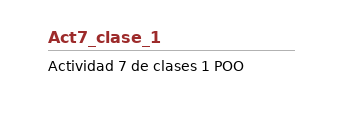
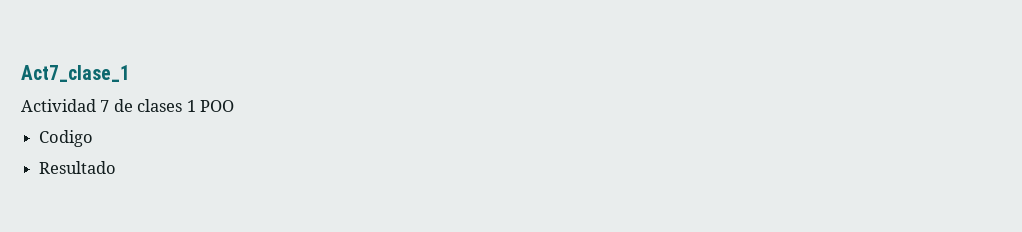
(244, 66) none -> [39,130,94,147] [39,161,117,174] // Codigo // Resultado

